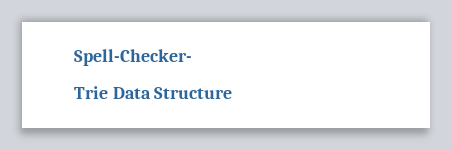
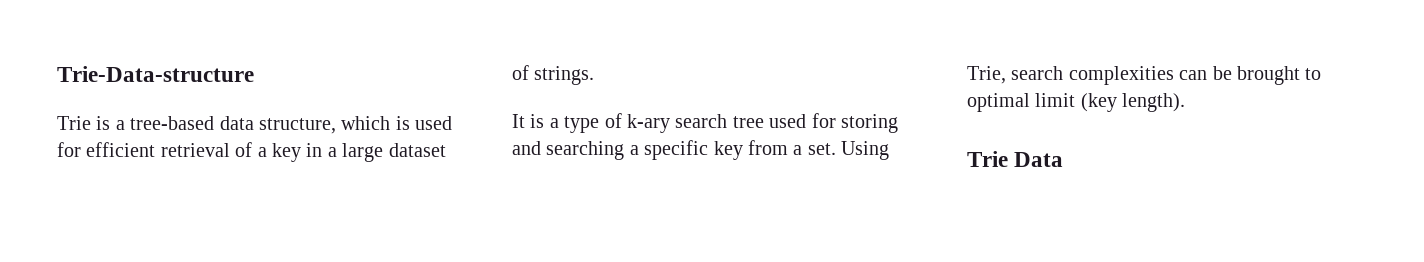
[74,49,192,66] Spell-Checker- -> [57,66,254,82] [57,116,453,134] [57,142,446,162] [512,65,595,85] [512,113,898,133] [512,140,890,160] [967,66,1322,85] [967,93,1186,112] Trie-Data-structure // Trie is a tree-based data structure, which is used for efficient retrieval of a key in a large dataset of strings. // It is a type of k-ary search tree used for storing and searching a specific key from a set. Using Trie, search complexities can be brought to optimal limit (key length).
[154,87,233,99] Structure -> (1064, 159) none

